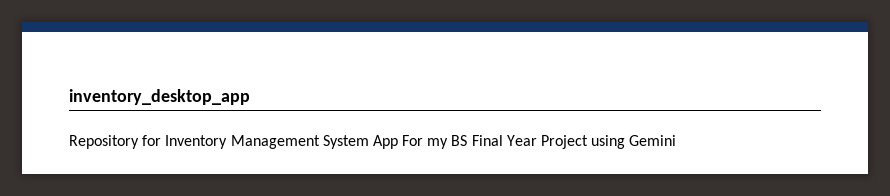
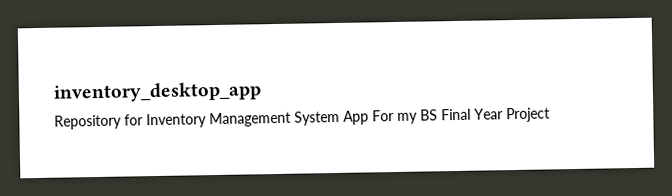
[591,135,677,149] using Gemini -> (550, 115) none

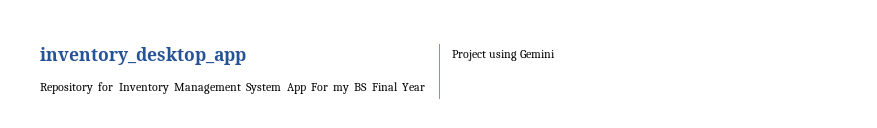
(550, 115) none -> [489,50,556,61] using Gemini

